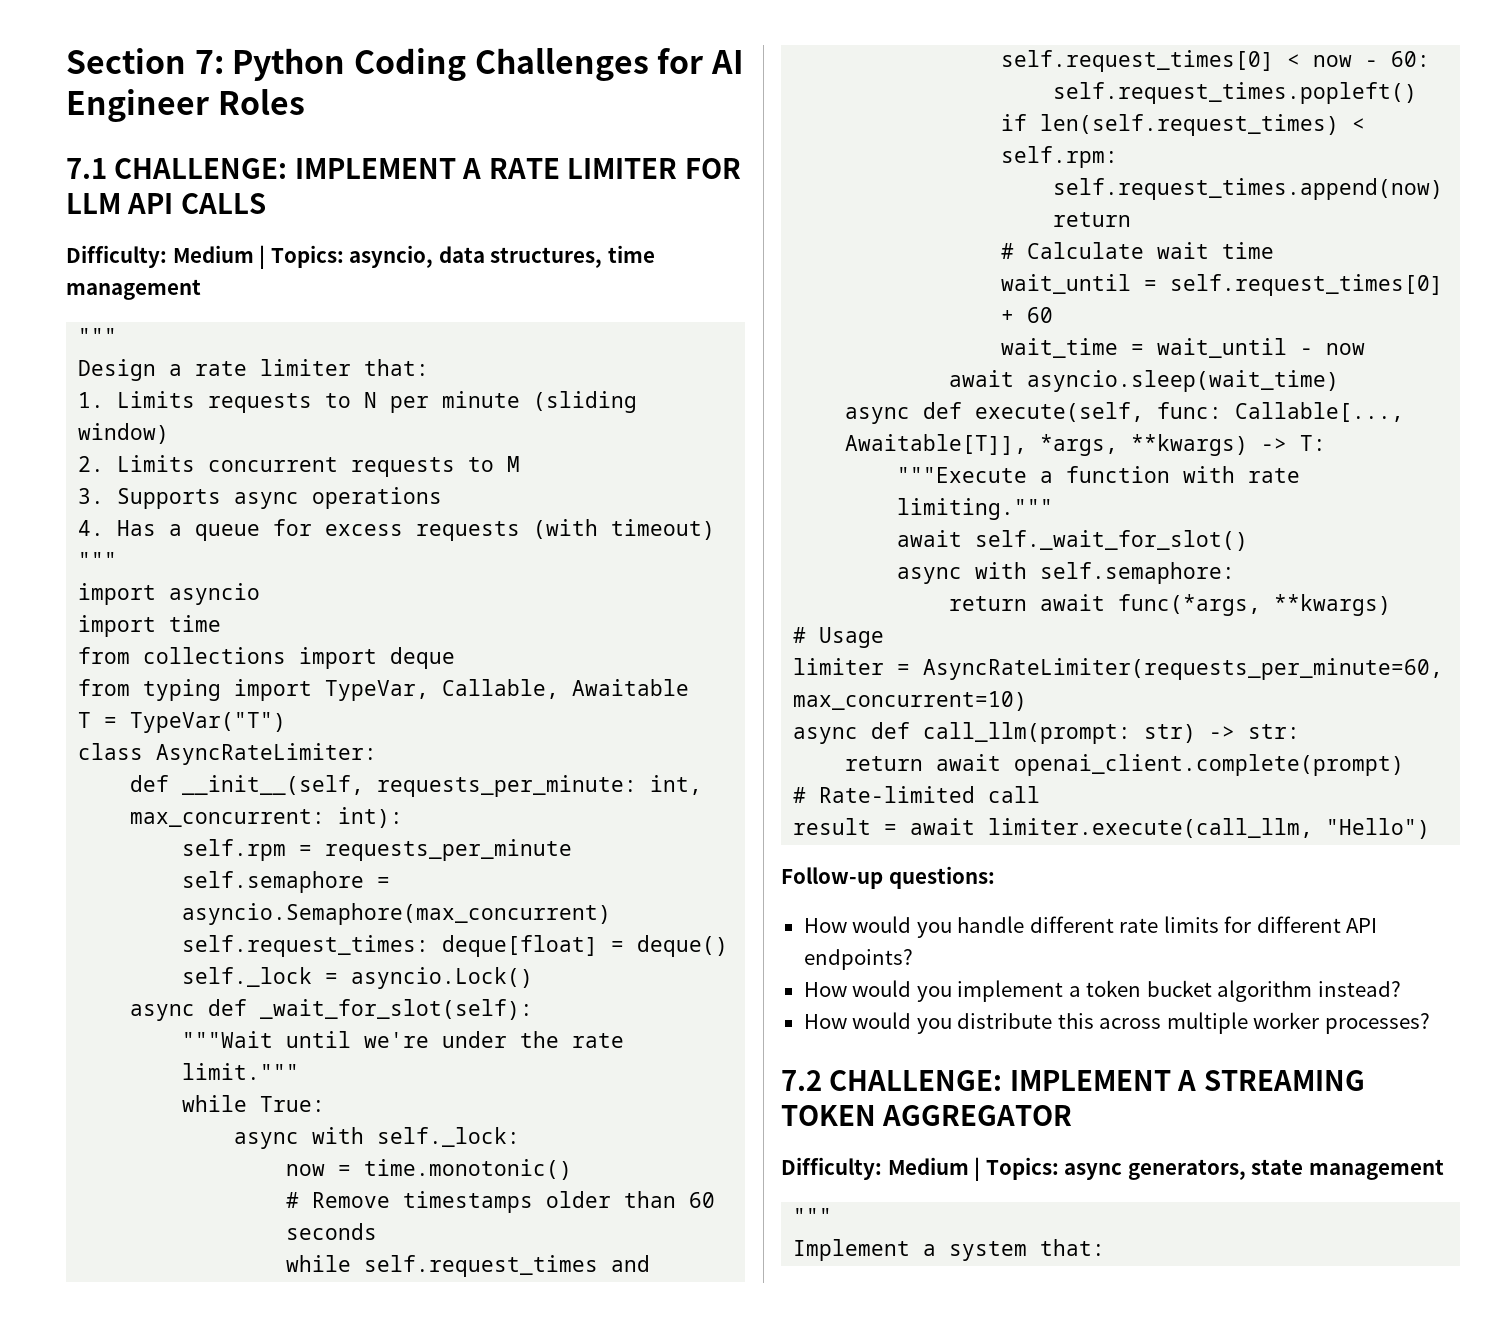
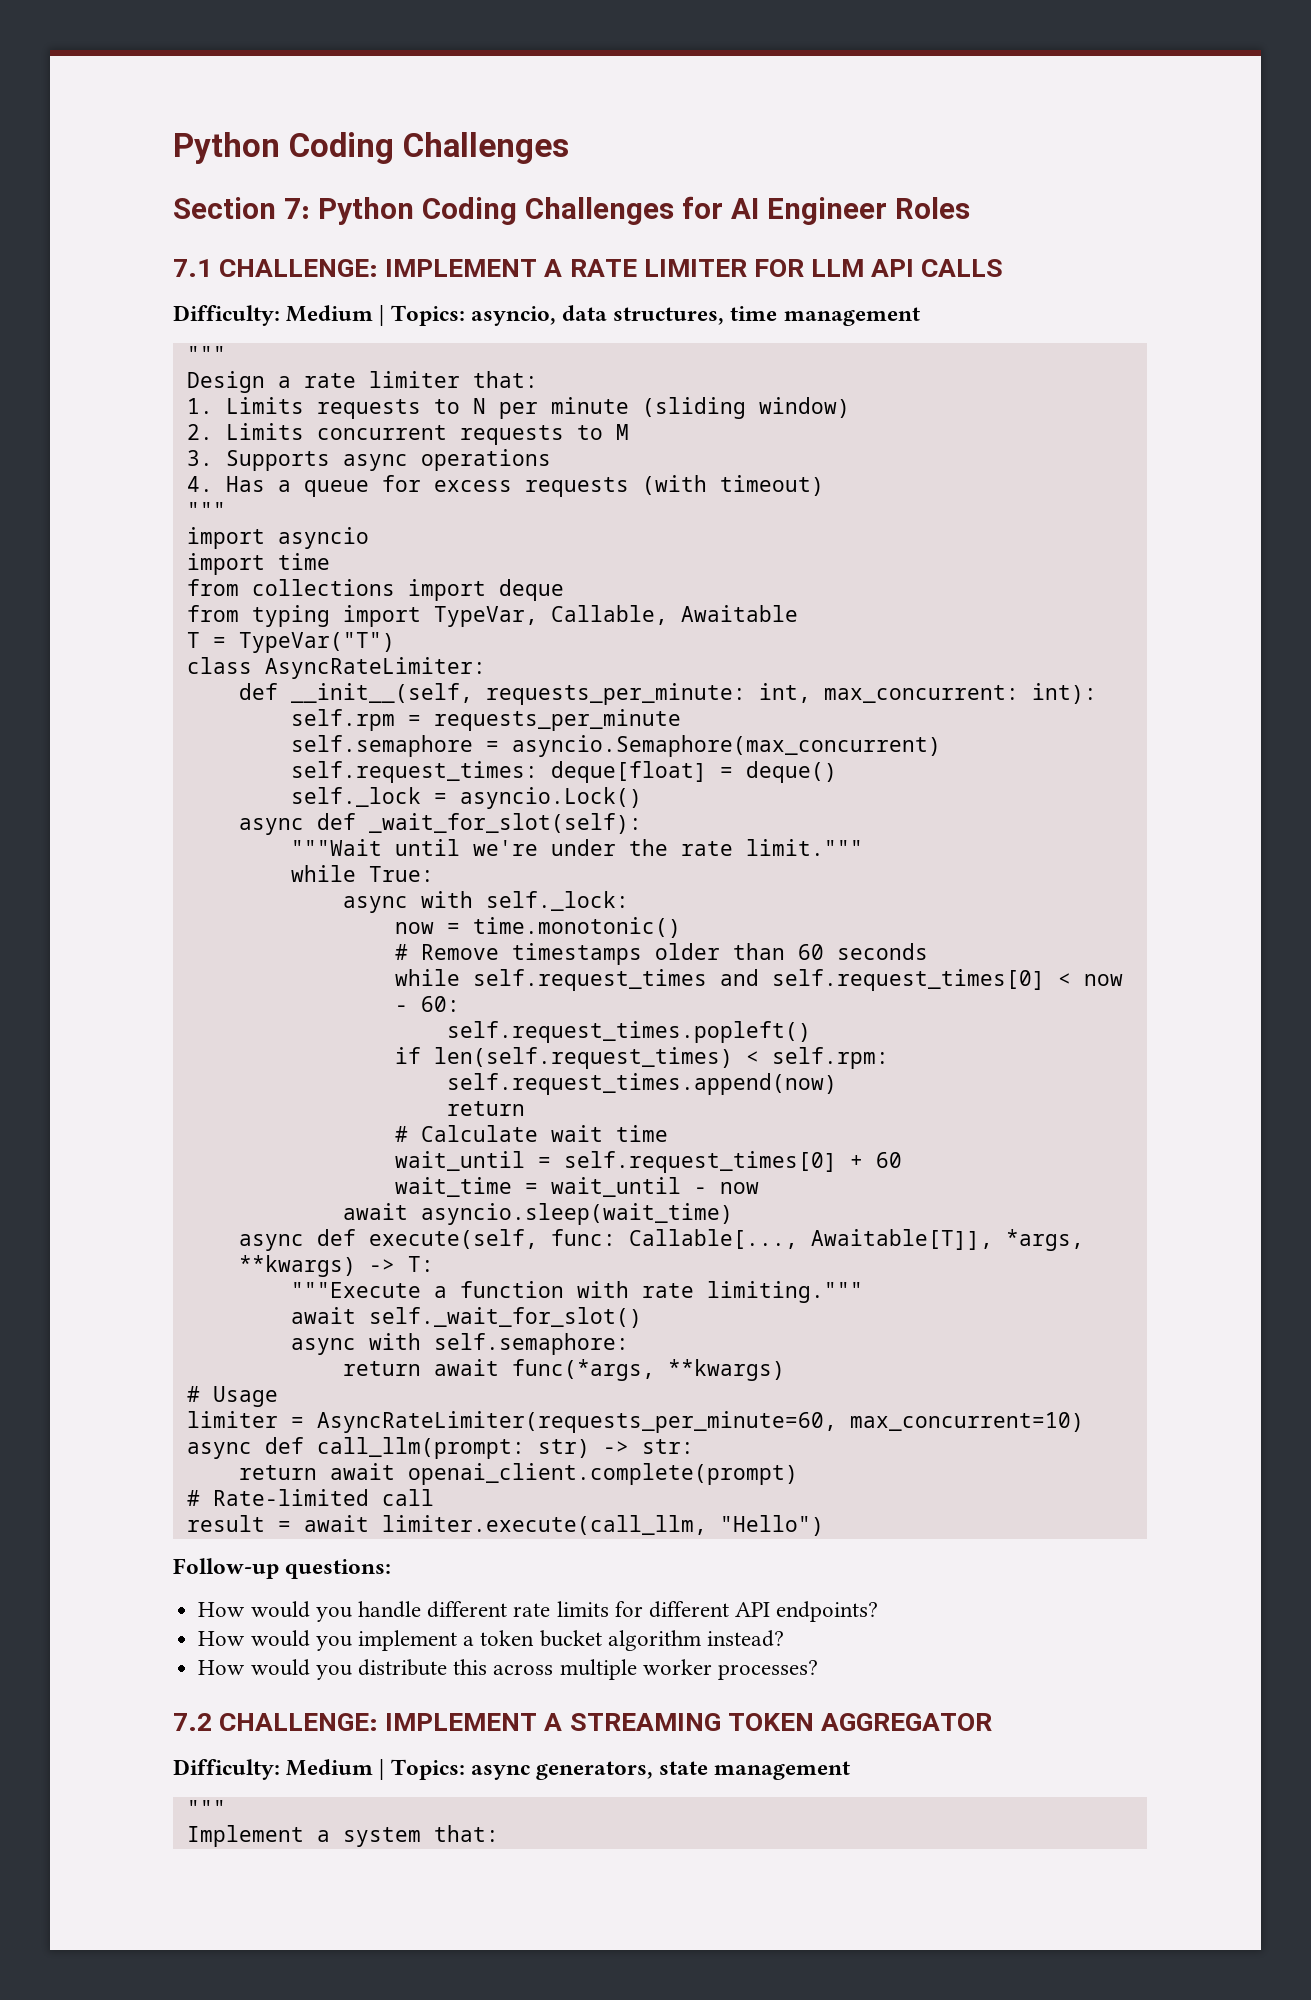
(66, 61) none -> [173,132,569,164] Python Coding Challenges //

